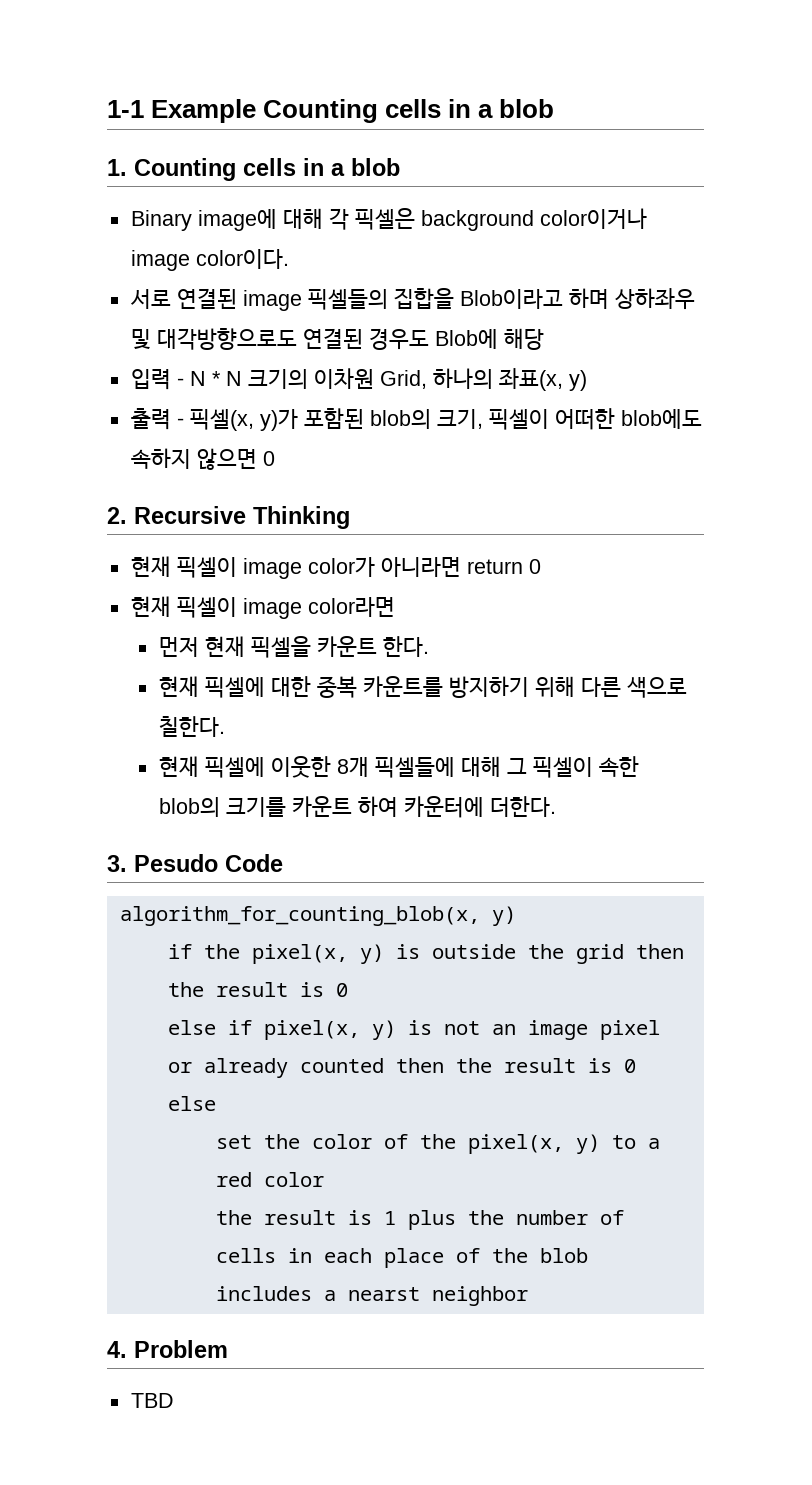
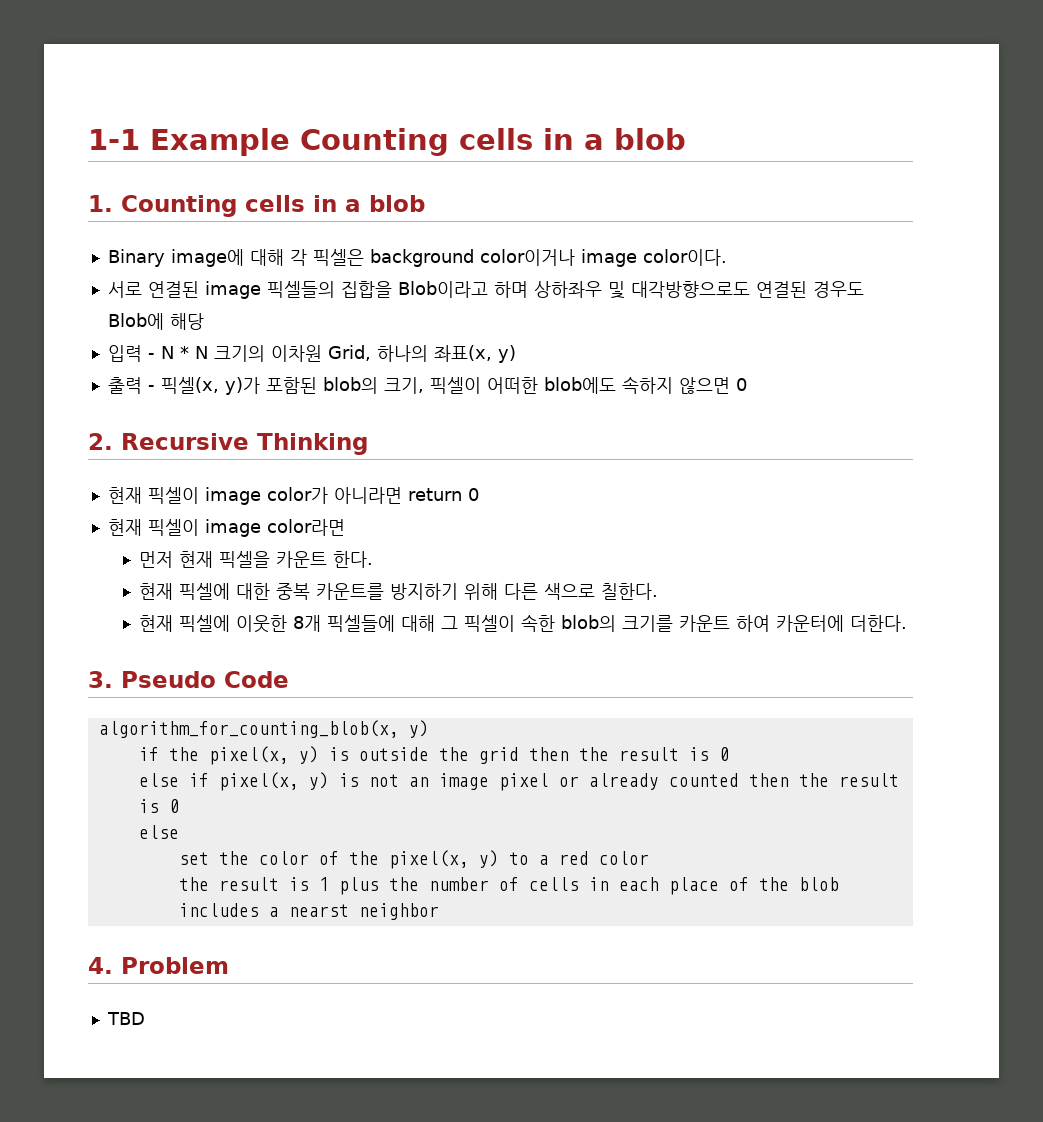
[134,854,218,872] Pesudo -> [121,671,216,688] Pseudo

